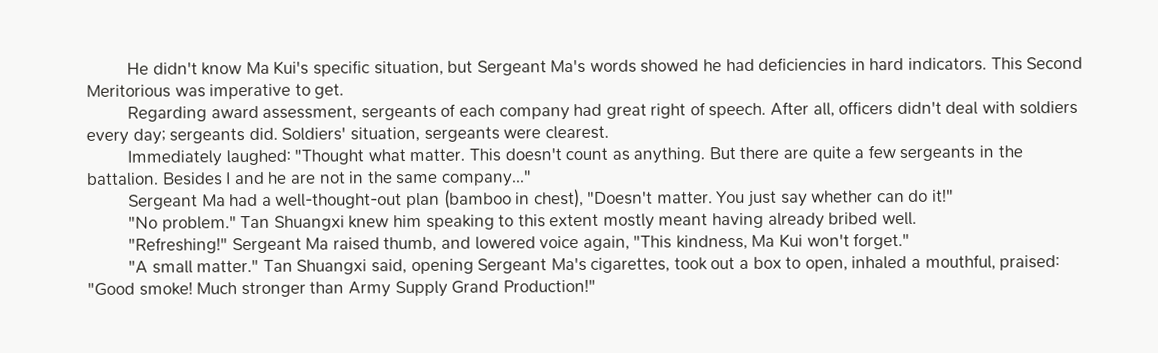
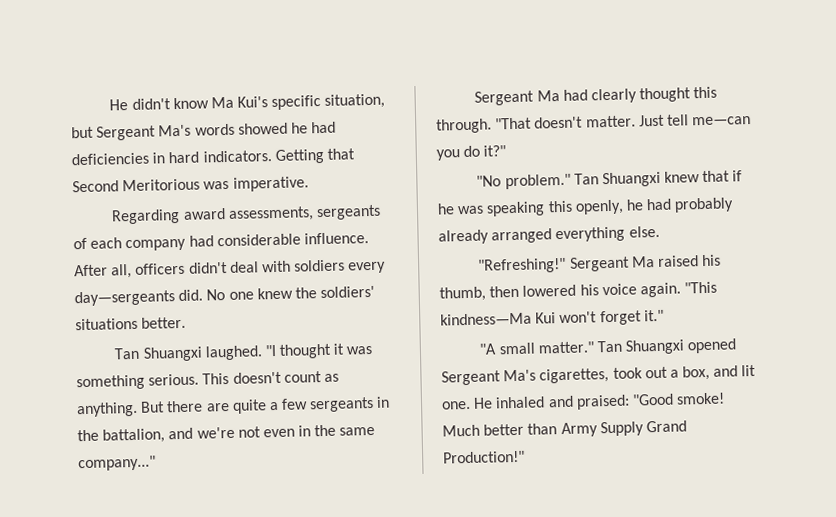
[990,57,1023,71] This -> [274,148,355,164] Getting that
[209,83,345,100] imperative to get. -> [232,176,309,192] imperative.
[262,105,358,121] assessment, -> [227,206,314,222] assessments,
[605,102,767,119] great right of speech. -> [216,232,369,247] considerable influence.
[132,125,609,145] [126,148,466,167] day; sergeants did. Soldiers' situation, sergeants were clearest. // Immediately laughed: "Thought what matter. -> [74,285,376,307] [75,316,187,331] [114,343,373,362] [76,373,200,391] day—sergeants did. No one knew the soldiers' situations better. // Tan Shuangxi laughed. "I thought it was something serious.
[86,171,346,187] battalion. Besides I and he are not -> [102,426,295,444] battalion, and we're not even
[261,188,955,209] a well-thought-out plan (bamboo in chest), "Doesn't matter. You just say whether can do it!" -> [590,86,718,104] [436,114,752,134] [436,145,507,161] clearly thought this through. "That doesn't matter. Just tell me—can you do it?"
[392,211,917,230] [127,232,911,254] him speaking to this extent mostly meant having already bribed well. // "Refreshing!" Sergeant Ma raised thumb, and lowered voice again, "This kindness, Ma Kui won't forget." -> [702,170,743,183] [437,197,735,217] [438,225,660,245] [478,254,722,274] [439,281,718,302] [440,309,664,326] that if he was speaking this openly, he had probably already arranged everything else. // "Refreshing!" Sergeant Ma raised his thumb, then lowered his voice again. "This kindness—Ma Kui won't forget it."
[370,258,474,275] said, opening -> [687,338,738,354] opened
[752,254,996,272] box to open, inhaled a mouthful, -> [682,364,757,381] [442,395,574,410] box, and lit one. He inhaled and
[240,281,306,298] stronger -> [483,423,525,436] better

